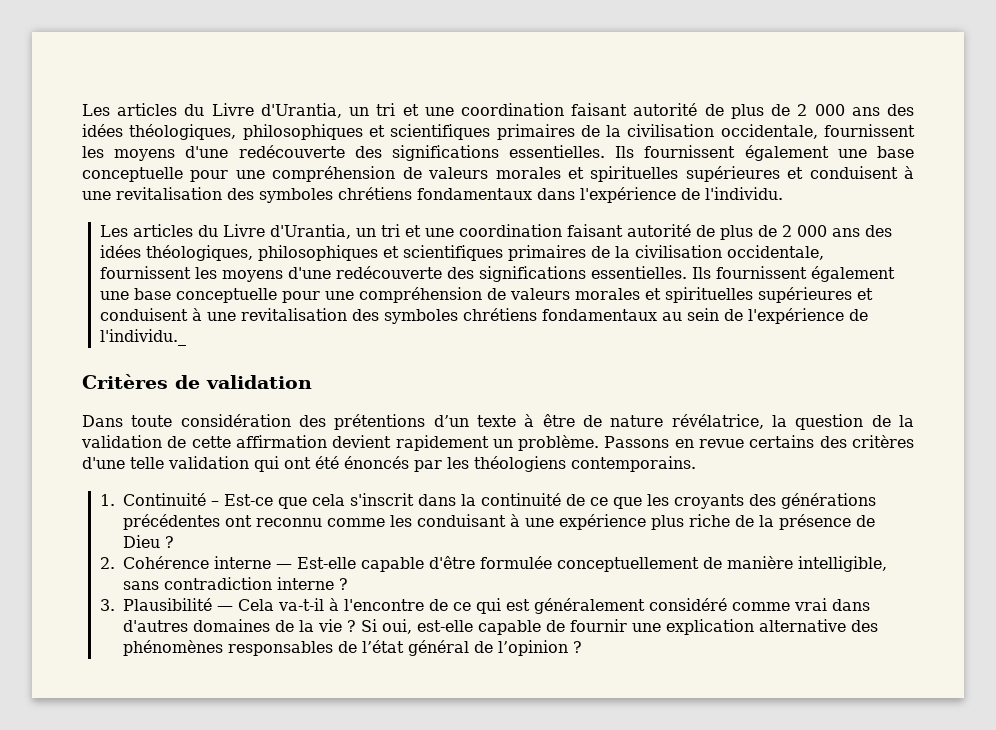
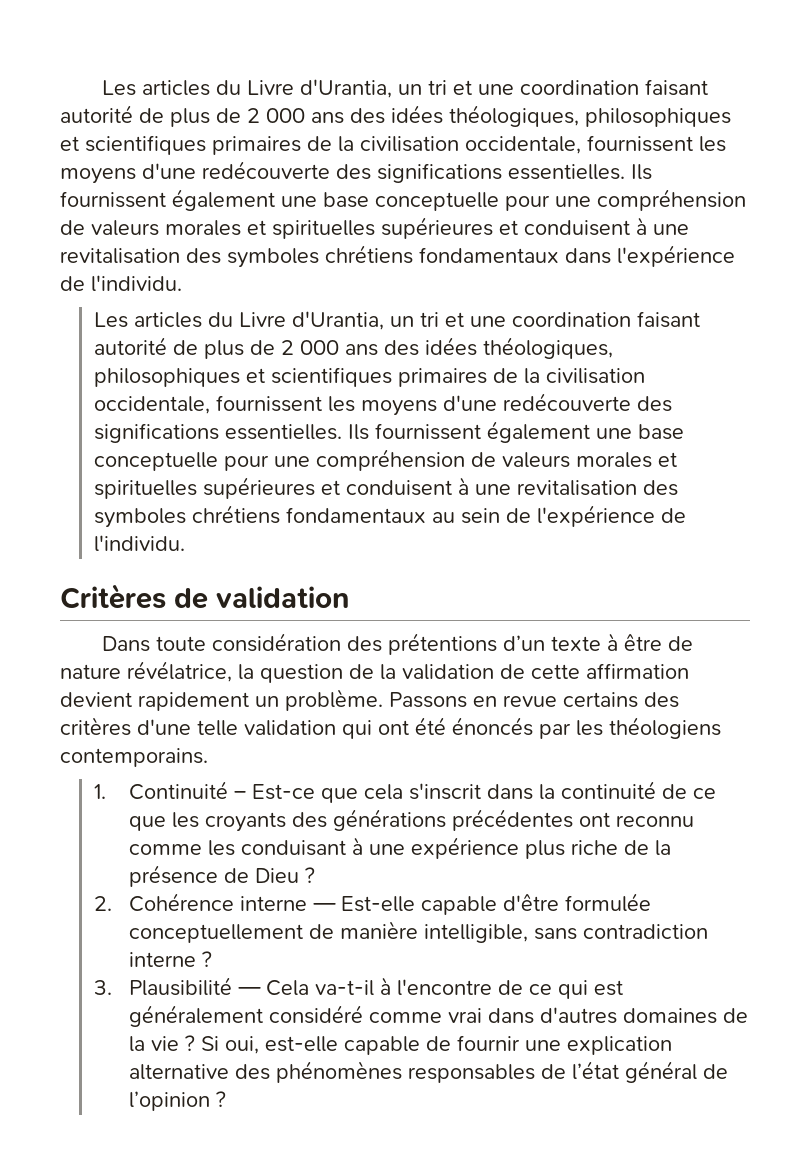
[99,329,186,346] l'individu._ -> [94,535,186,552] l'individu.

